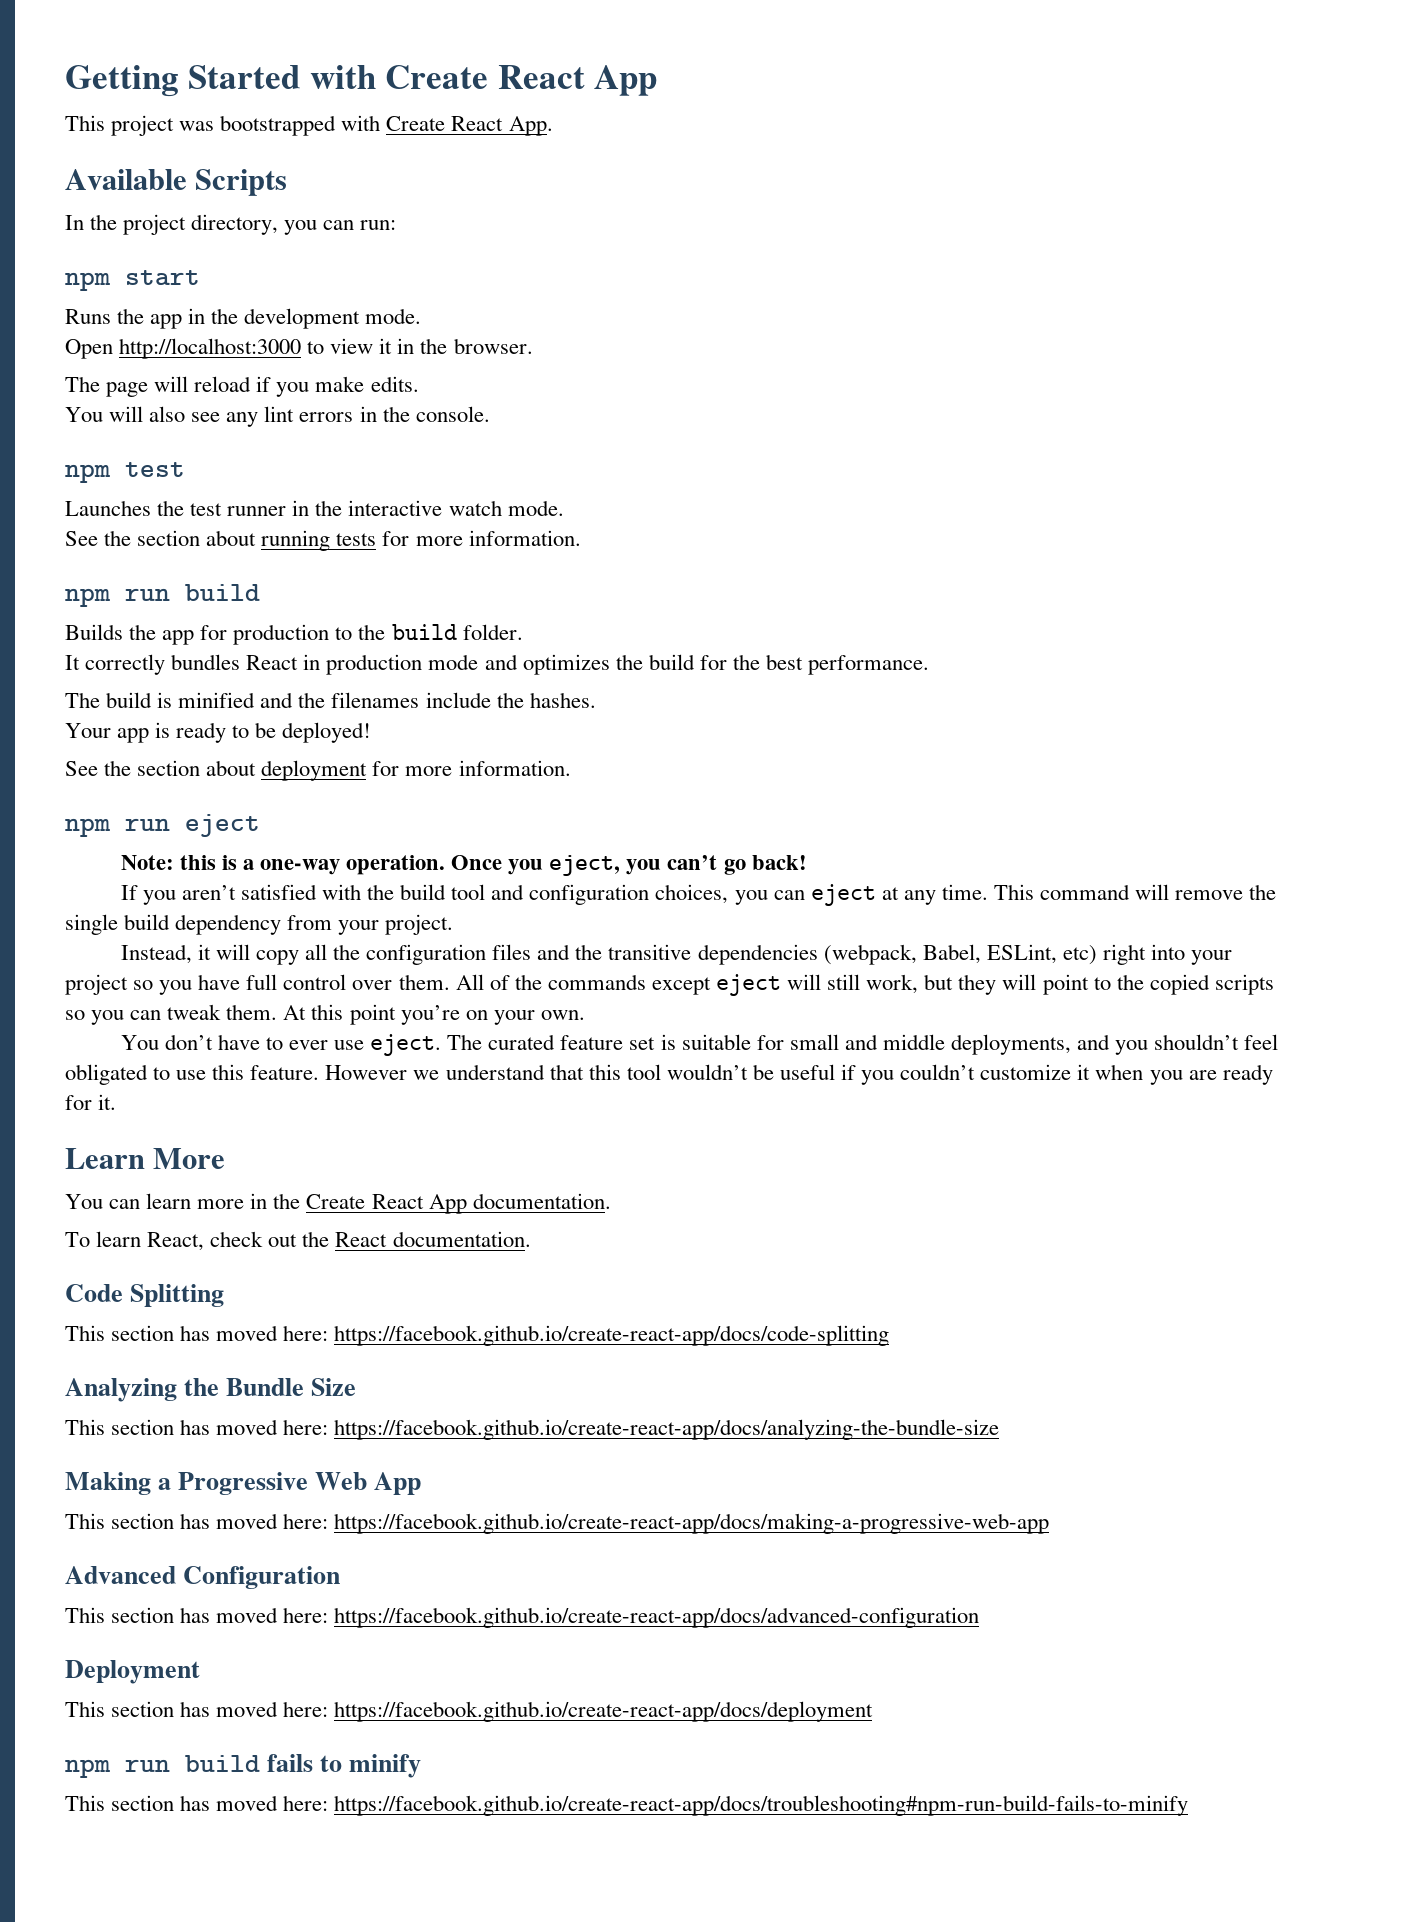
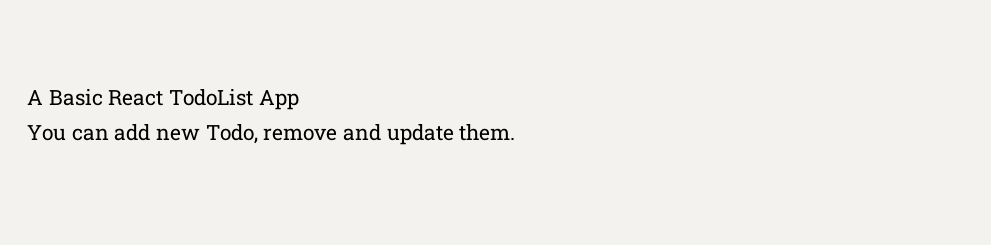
[65,65,658,97] [65,115,553,136] [65,169,288,196] [65,214,397,235] [65,270,200,291] [65,308,422,329] [65,338,533,359] [65,376,419,397] [65,406,490,427] [65,462,185,483] [65,500,564,516] [65,530,581,551] [65,584,260,607] [65,624,523,645] [65,654,930,675] [65,692,596,708] [65,722,372,743] [65,760,571,781] [65,814,260,837] [120,855,807,876] [120,884,1277,906] [65,914,454,935] [120,944,1233,965] [65,974,1274,996] [65,1004,585,1025] [120,1034,1279,1056] [65,1064,1273,1085] [65,1094,117,1110] [65,1148,226,1169] [65,1193,611,1214] [65,1231,531,1251] [65,1284,225,1307] [65,1325,890,1346] [65,1378,357,1402] [65,1419,1000,1440] [65,1472,422,1495] [65,1513,1050,1534] [65,1566,341,1589] [65,1607,980,1628] [65,1660,200,1684] [65,1701,874,1722] [65,1754,422,1778] [65,1795,1189,1816] Getting Started with Create React App // This project was bootstrapped with Create React App. // Available Scripts // In the project directory, you can run: // npm start // Runs the app in the development mode. // Open http://localhost:3000 to view it in the browser. // The page will reload if you make edits. // You will also see any lint errors in the console. // npm test // Launches the test runner in the interactive watch mode. // See the section about running tests for more information. // npm run build // Builds the app for production to the build folder. // It correctly bundles React in production mode and optimizes the build for the best performance. // The build is minified and the filenames include the hashes. // Your app is ready to be deployed! // See the section about deployment for more information. // npm run eject // Note: this is a one-way operation. Once you eject, you can’t go back! // If you aren’t satisfied with the build tool and configuration choices, you can eject at any time. This command will remove the single build dependency from your project. // Instead, it will copy all the configuration files and the transitive dependencies (webpack, Babel, ESLint, etc) right into your project so you have full control over them. All of the commands except eject will still work, but they will point to the copied scripts so you can tweak them. At this point you’re on your own. // You don’t have to ever use eject. The curated feature set is suitable for small and middle deployments, and you shouldn’t feel obligated to use this feature. However we understand that this tool wouldn’t be useful if you couldn’t customize it when you are ready for it. // Learn More // You can learn more in the Create React App documentation. // To learn React, check out the React documentation. // Code Splitting // This section has moved here: https://facebook.github.io/create-react-app/docs/code-splitting // Analyzing the Bundle Size // This section has moved here: https://facebook.github.io/create-react-app/docs/analyzing-the-bundle-size // Making a Progressive Web App // This section has moved here: https://facebook.github.io/create-react-app/docs/making-a-progressive-web-app // Advanced Configuration // This section has moved here: https://facebook.github.io/create-react-app/docs/advanced-configuration // Deployment // This section has moved here: https://facebook.github.io/create-react-app/docs/deployment // npm run build fails to minify // This section has moved here: https://facebook.github.io/create-react-app/docs/troubleshooting#npm-run-build-fails-to-minify -> [27,89,299,110] [27,124,516,145] A Basic React TodoList App // You can add new Todo, remove and update them.

